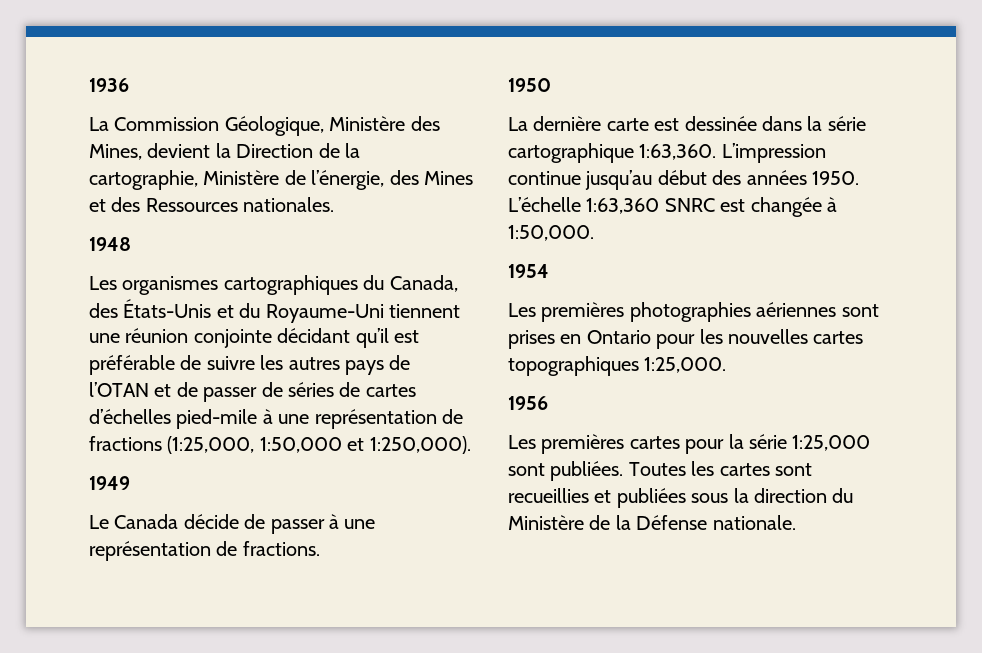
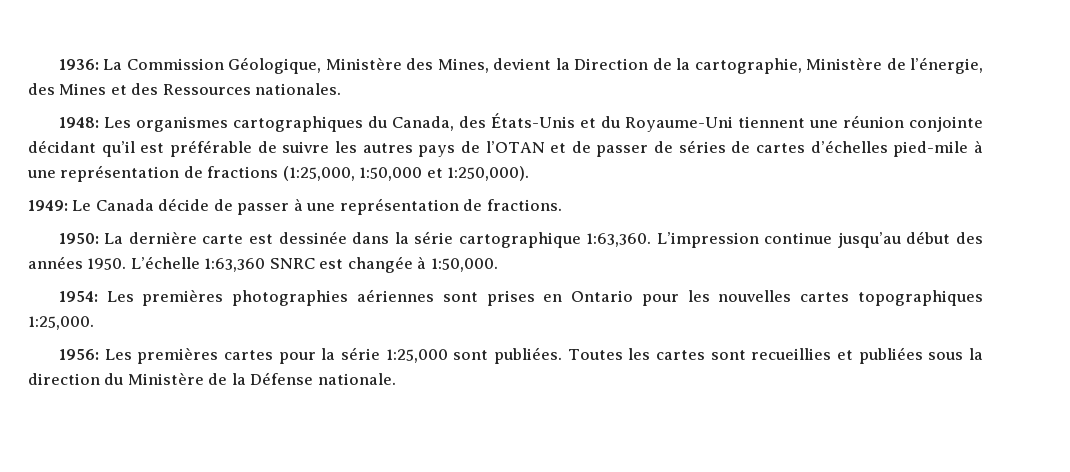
[89,78,129,92] 1936 // -> [58,59,99,70] 1936:
[89,237,131,251] 1948 // -> [58,117,99,128] 1948:
[89,476,130,490] 1949 // -> [28,200,68,211] 1949:
[508,78,551,92] 1950 // -> [58,233,99,244] 1950:
[508,264,549,278] 1954 // -> [58,291,98,302] 1954:
[508,396,548,410] 1956 // -> [58,349,99,360] 1956:

